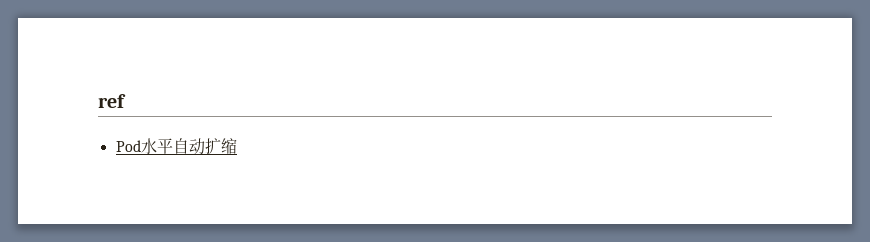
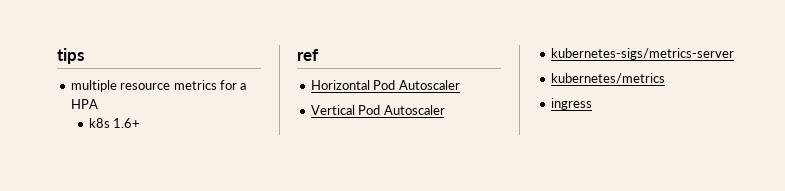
[98,94,126,108] [115,138,237,155] ref // Pod水平自动扩缩 -> [57,48,84,64] [70,80,247,92] [70,99,98,109] [89,118,141,128] [297,49,319,61] [310,80,460,90] [310,105,445,115] [550,48,734,60] [550,73,665,84] [550,98,592,110] tips // multiple resource metrics for a HPA // k8s 1.6+ // ref // Horizontal Pod Autoscaler // Vertical Pod Autoscaler // kubernetes-sigs/metrics-server // kubernetes/metrics // ingress

